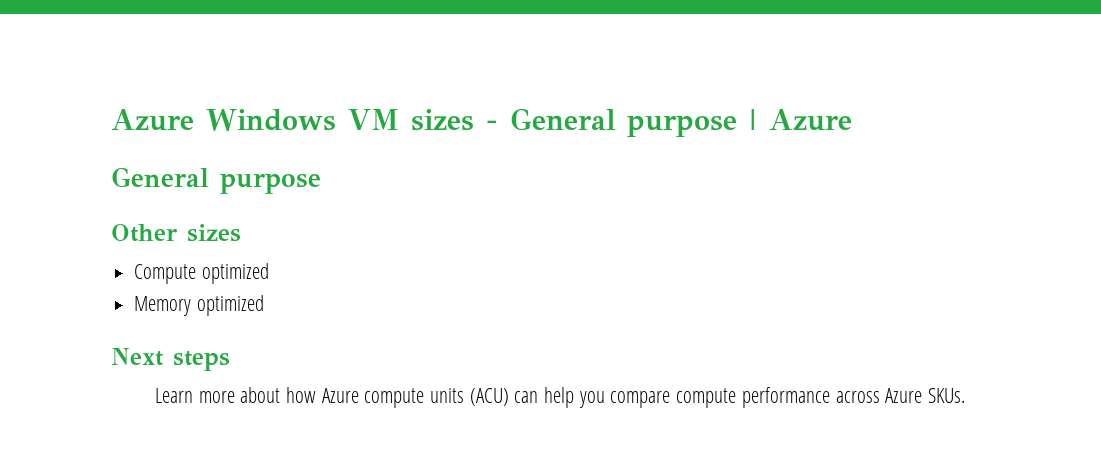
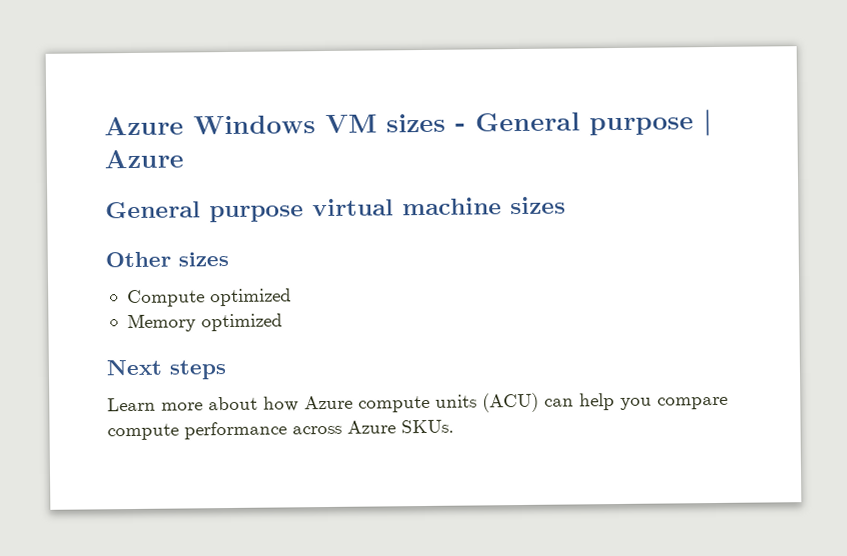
(321, 183) none -> [312,196,566,217] virtual machine sizes

